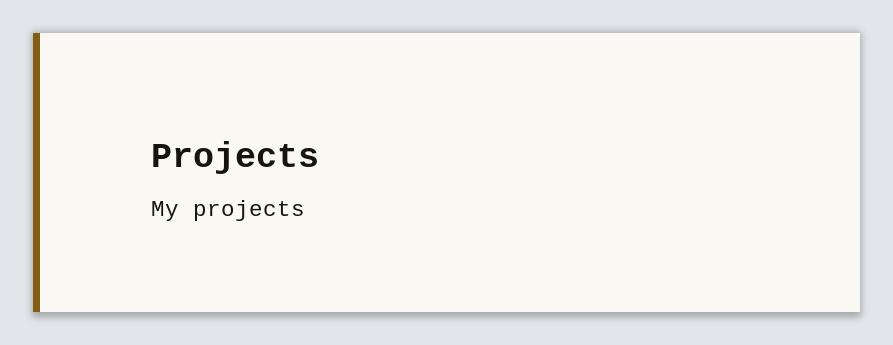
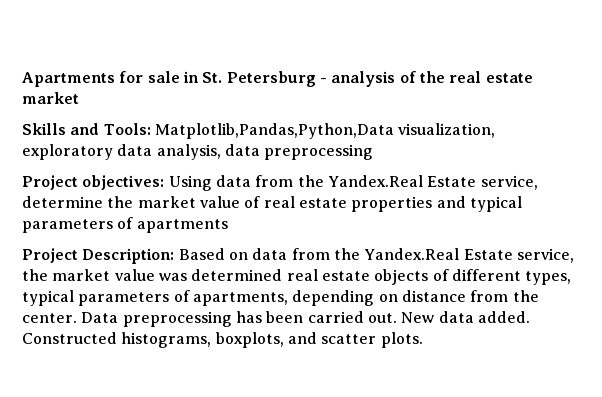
[151,141,319,174] [151,200,305,221] Projects // My projects -> [22,71,533,87] [22,92,79,104] [22,123,496,139] [22,144,374,160] [22,175,538,191] [22,196,522,212] [22,217,228,233] [22,248,574,264] [22,269,572,285] [22,290,539,306] [22,311,530,327] [22,332,423,348] Apartments for sale in St. Petersburg - analysis of the real estate market // Skills and Tools: Matplotlib,Pandas,Python,Data visualization, exploratory data analysis, data preprocessing // Project objectives: Using data from the Yandex.Real Estate service, determine the market value of real estate properties and typical parameters of apartments // Project Description: Based on data from the Yandex.Real Estate service, the market value was determined real estate objects of different types, typical parameters of apartments, depending on distance from the center. Data preprocessing has been carried out. New data added. Constructed histograms, boxplots, and scatter plots.

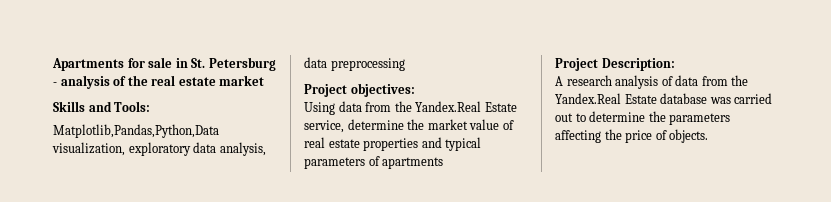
(151, 129) none -> (151, 106) //
(165, 182) none -> (415, 90) //
[178,248,574,263] [22,269,572,285] [22,290,539,306] [22,311,530,327] [22,332,423,348] Based on data from the Yandex.Real Estate service, the market value was determined real estate objects of different types, typical parameters of apartments, depending on distance from the center. Data preprocessing has been carried out. New data added. Constructed histograms, boxplots, and scatter plots. -> [555,75,749,89] [555,93,773,104] [555,111,731,125] [555,129,709,143] // A research analysis of data from the Yandex.Real Estate database was carried out to determine the parameters affecting the price of objects.

